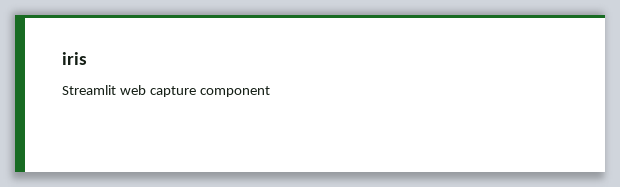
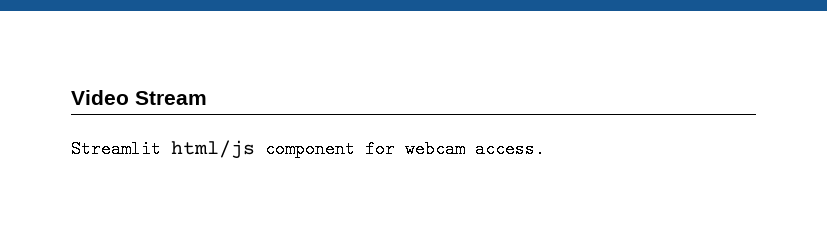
[62,52,87,65] iris -> [71,90,207,105] Video Stream
[119,85,270,97] web capture component -> [171,140,545,159] html/js component for webcam access.

